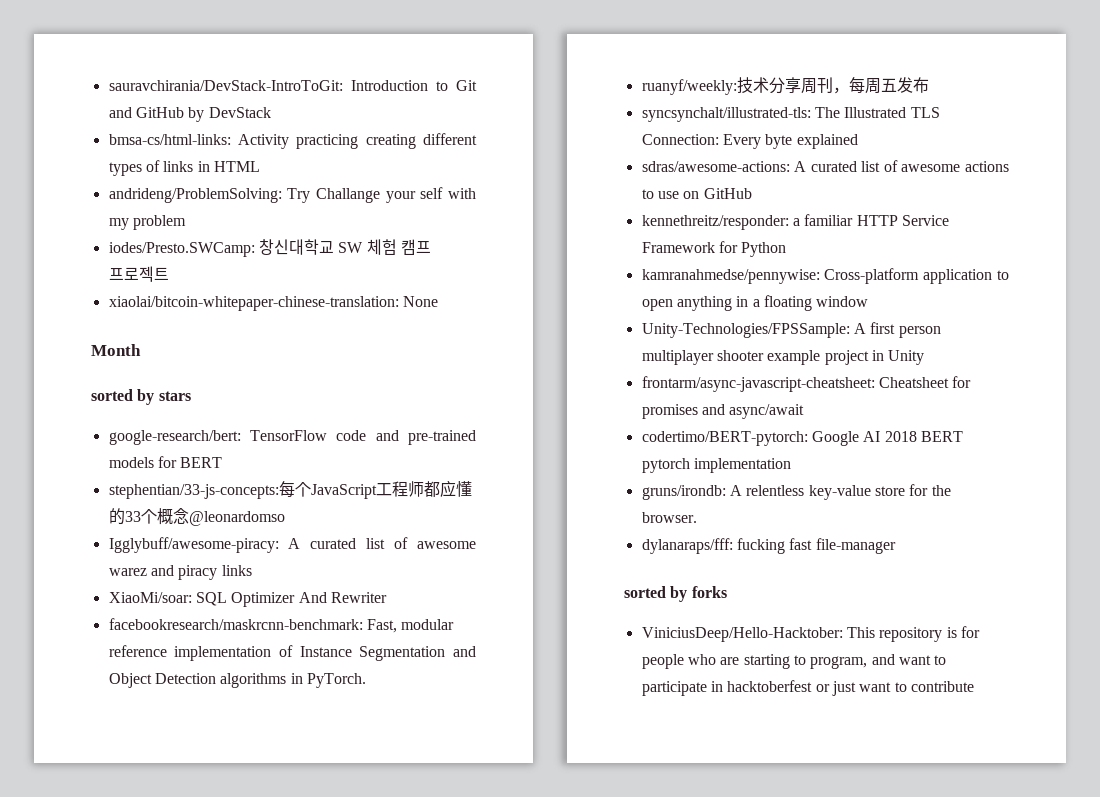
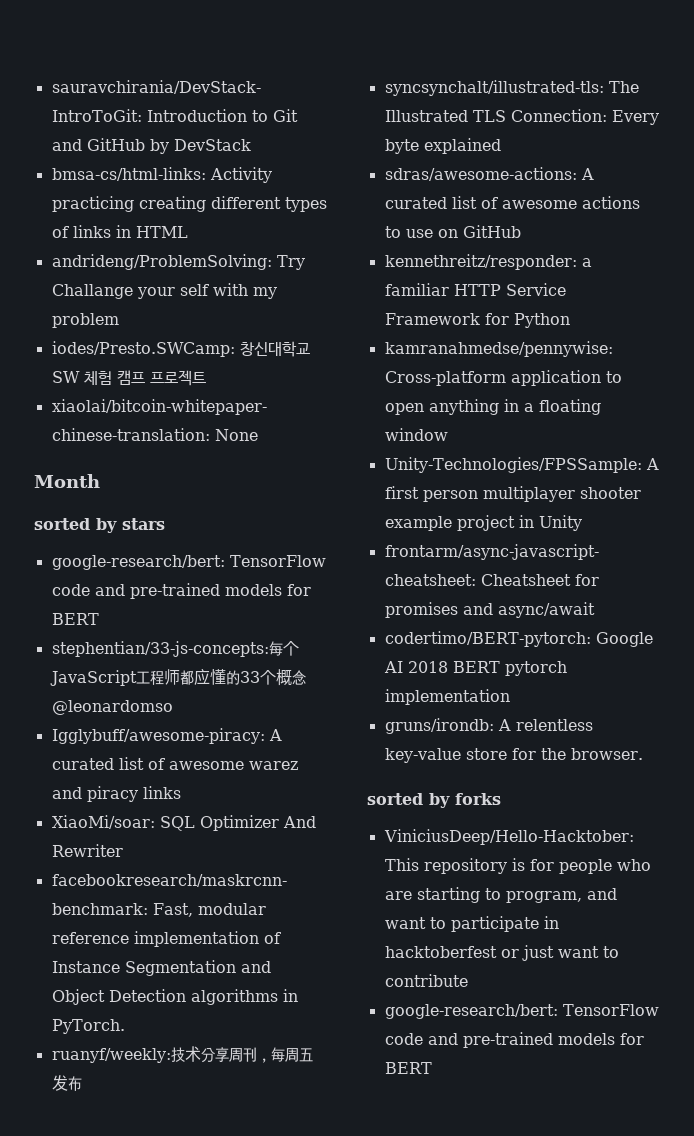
[641,538,896,554] // dylanaraps/fff: fucking fast file-manager -> (643, 754) none
(974, 686) none -> [384,1004,659,1019] [384,1032,644,1048] [384,1062,432,1074] // google-research/bert: TensorFlow code and pre-trained models for BERT

